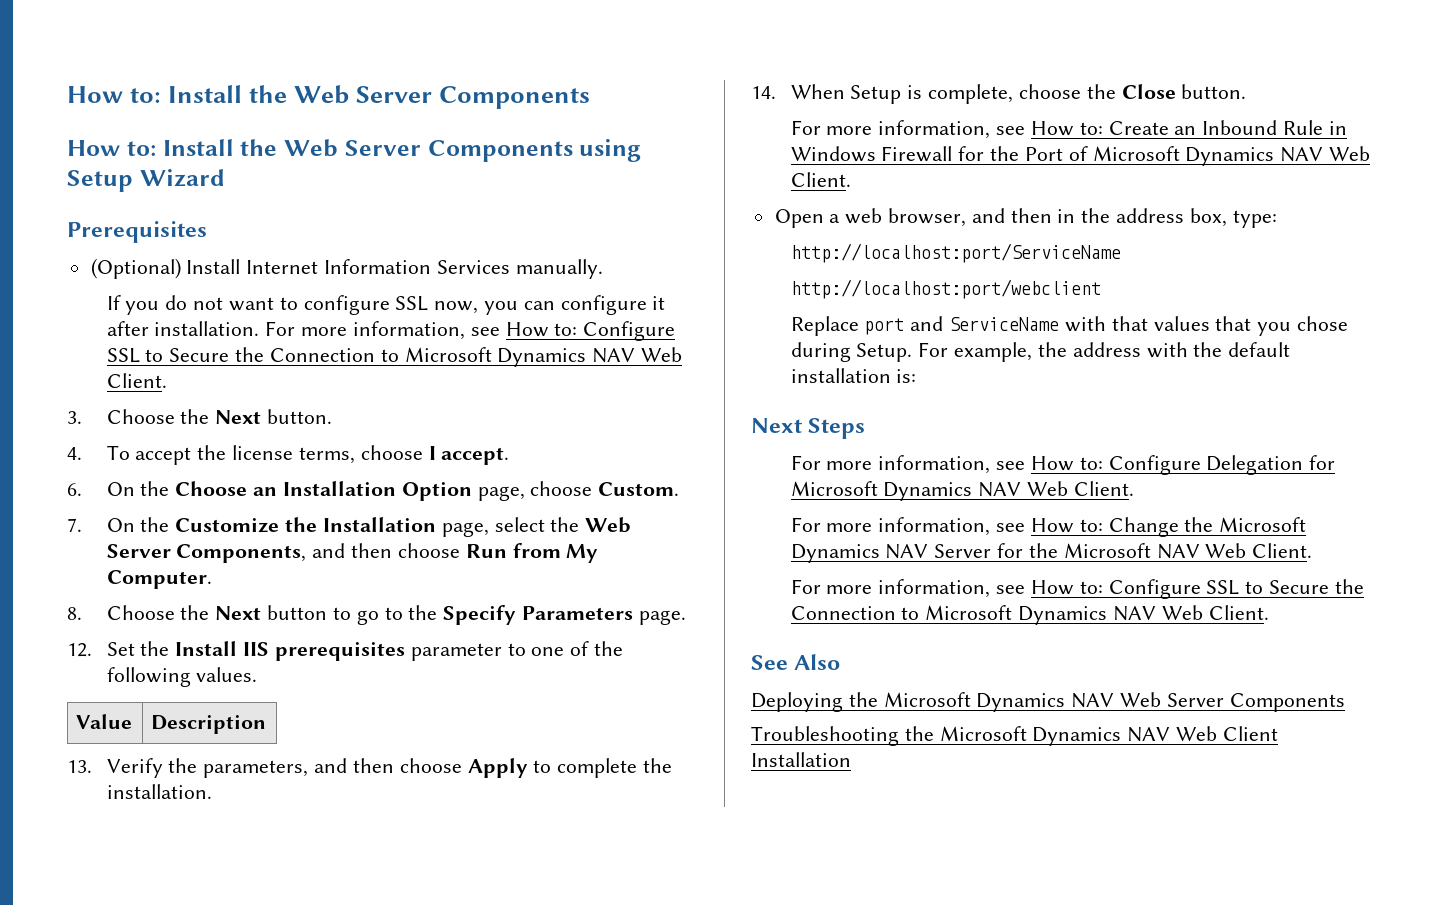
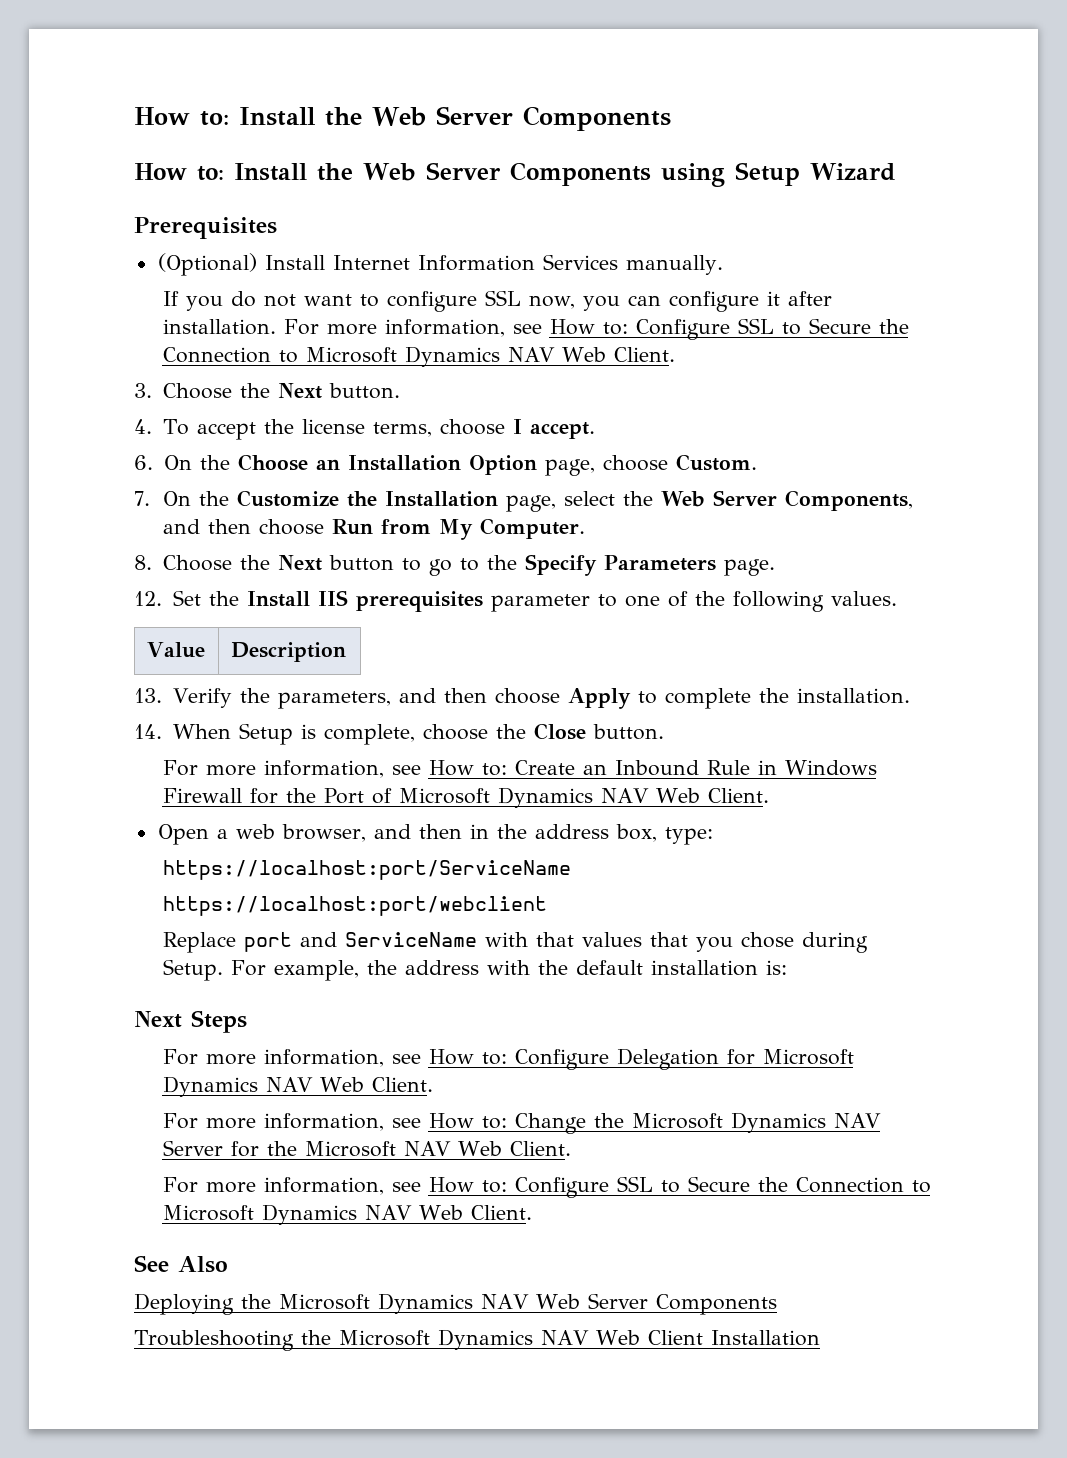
[790,243,1121,263] [790,279,1101,299] http://localhost:port/ServiceName // http://localhost:port/webclient -> [162,860,571,880] [162,896,547,916] https://localhost:port/ServiceName // https://localhost:port/webclient

